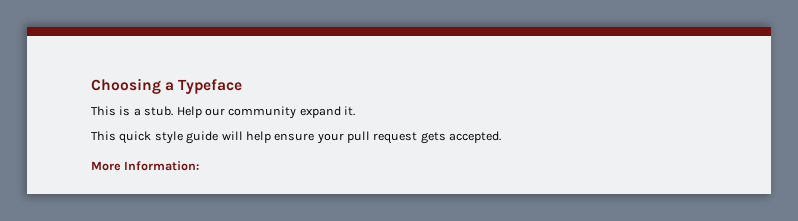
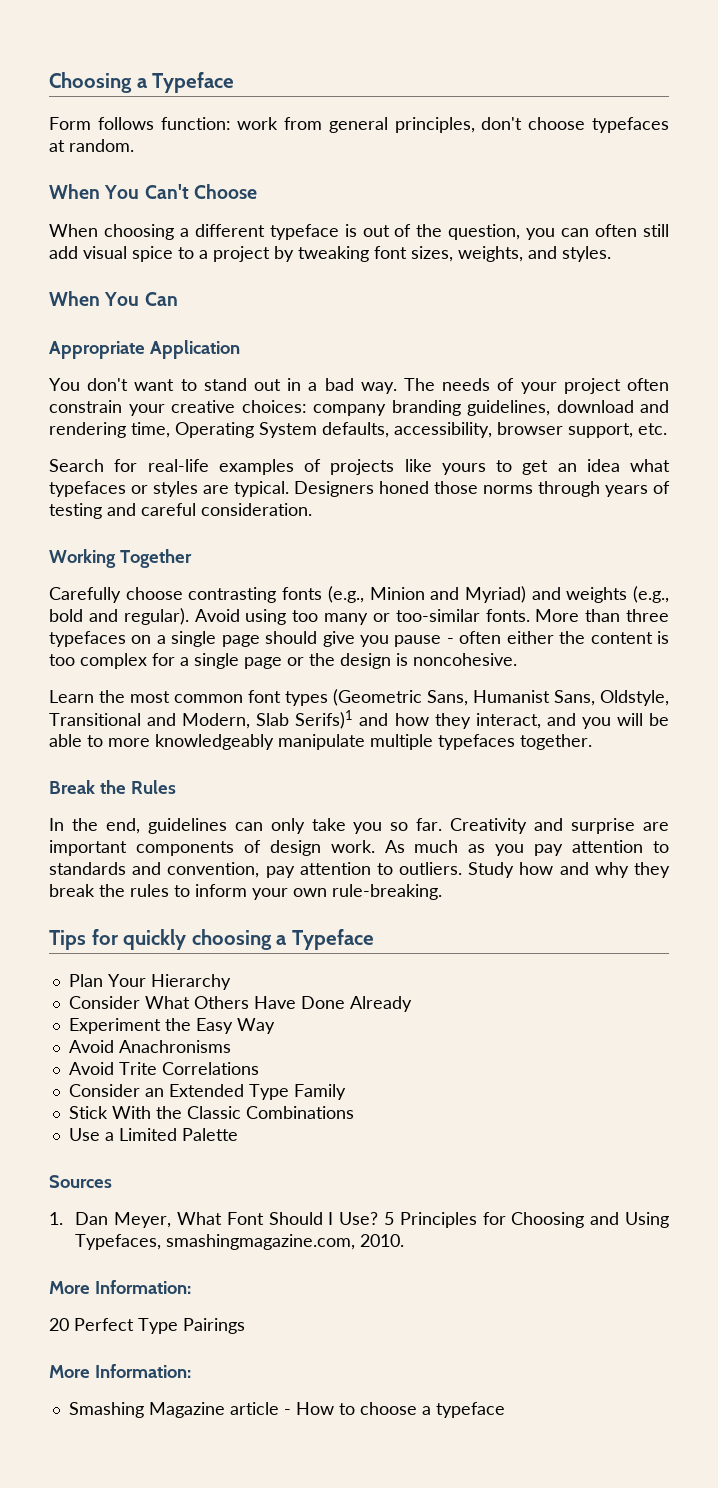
[91,106,355,119] [91,131,502,144] [91,161,200,171] This is a stub. Help our community expand it. // This quick style guide will help ensure your pull request gets accepted. // More Information: -> [49,117,669,133] [49,139,134,152] [49,184,257,199] [49,224,669,240] [49,246,611,262] [49,291,178,306] [49,340,240,359] [49,378,669,394] [49,400,669,416] [49,422,667,438] [49,459,670,475] [49,481,670,497] [49,503,312,519] [49,549,192,568] [49,586,669,603] [49,608,669,625] [49,631,670,647] [49,653,517,669] [49,689,669,706] [49,710,670,729] [49,734,592,750] [49,780,176,794] [49,818,669,834] [49,840,670,856] [49,862,670,878] [49,884,442,900] [49,929,374,950] [68,974,231,990] [68,996,412,1012] [68,1018,275,1034] [68,1040,231,1053] [68,1062,259,1075] [68,1084,346,1100] [68,1106,354,1119] [68,1128,238,1141] [49,1175,112,1188] [49,1212,669,1228] [75,1234,405,1250] [49,1280,191,1294] [49,1318,245,1334] [49,1364,191,1378] [68,1402,505,1418] Form follows function: work from general principles, don't choose typefaces at random. // When You Can't Choose // When choosing a different typeface is out of the question, you can often still add visual spice to a project by tweaking font sizes, weights, and styles. // When You Can // Appropriate Application // You don't want to stand out in a bad way. The needs of your project often constrain your creative choices: company branding guidelines, download and rendering time, Operating System defaults, accessibility, browser support, etc. // Search for real-life examples of projects like yours to get an idea what typefaces or styles are typical. Designers honed those norms through years of testing and careful consideration. // Working Together // Carefully choose contrasting fonts (e.g., Minion and Myriad) and weights (e.g., bold and regular). Avoid using too many or too-similar fonts. More than three typefaces on a single page should give you pause - often either the content is too complex for a single page or the design is noncohesive. // Learn the most common font types (Geometric Sans, Humanist Sans, Oldstyle, Transitional and Modern, Slab Serifs)1 and how they interact, and you will be able to more knowledgeably manipulate multiple typefaces together. // Break the Rules // In the end, guidelines can only take you so far. Creativity and surprise are important components of design work. As much as you pay attention to standards and convention, pay attention to outliers. Study how and why they break the rules to inform your own rule-breaking. // Tips for quickly choosing a Typeface // Plan Your Hierarchy // Consider What Others Have Done Already // Experiment the Easy Way // Avoid Anachronisms // Avoid Trite Correlations // Consider an Extended Type Family // Stick With the Classic Combinations // Use a Limited Palette // Sources // 1. Dan Meyer, What Font Should I Use? 5 Principles for Choosing and Using Typefaces, smashingmagazine.com, 2010. // More Information: // 20 Perfect Type Pairings // More Information: // Smashing Magazine article - How to choose a typeface

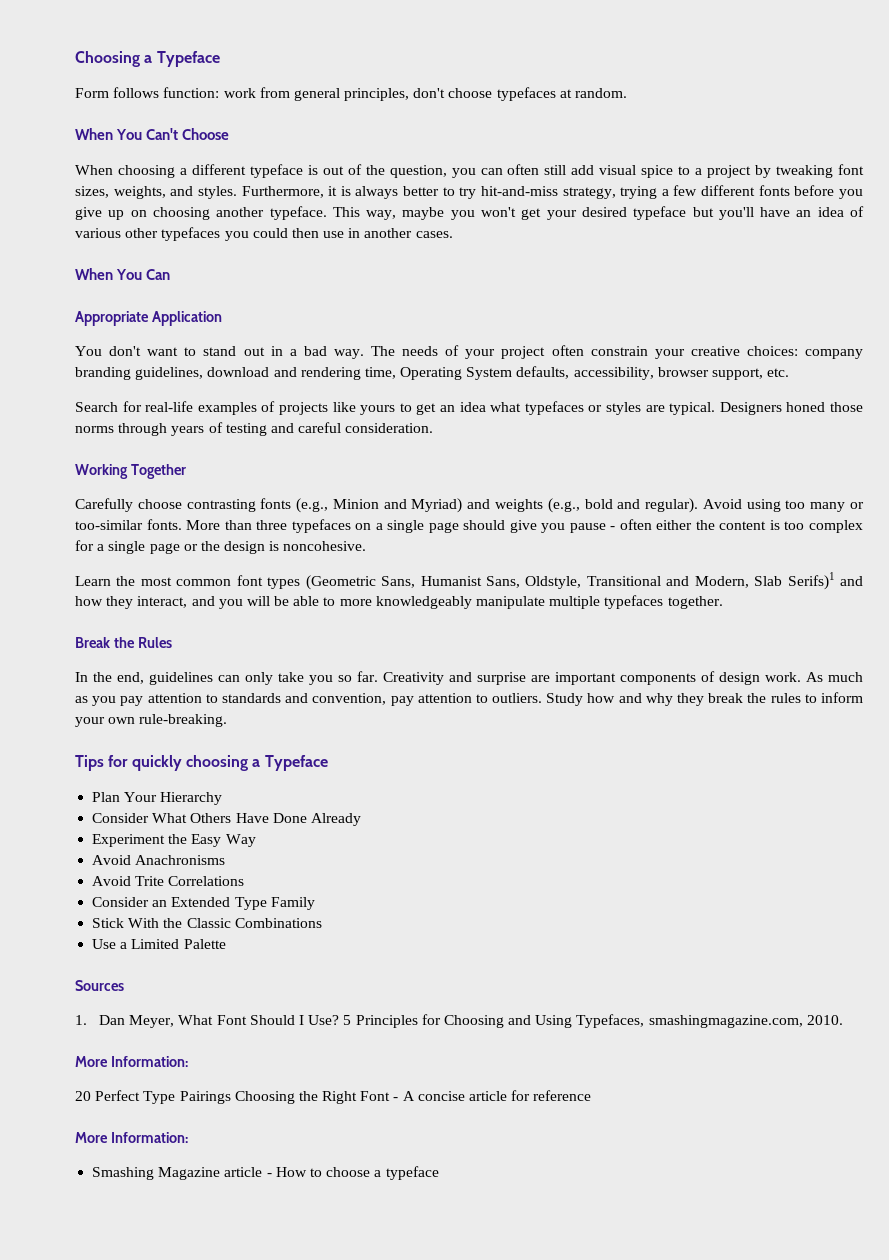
(611, 254) none -> [241,185,864,199] [75,206,864,220] [75,227,453,241] Furthermore, it is always better to try hit-and-miss strategy, trying a few different fonts before you give up on choosing another typeface. This way, maybe you won't get your desired typeface but you'll have an idea of various other typefaces you could then use in another cases.
(245, 1326) none -> [234,1090,592,1104] Choosing the Right Font - A concise article for reference

